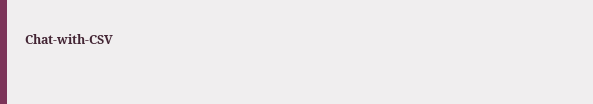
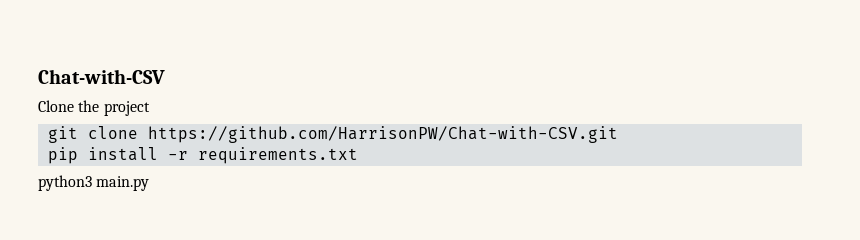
(113, 39) none -> [38,100,150,116] [47,126,618,143] [47,147,358,164] [38,175,150,191] // Clone the project // git clone https://github.com/HarrisonPW/Chat-with-CSV.git // pip install -r requirements.txt // python3 main.py

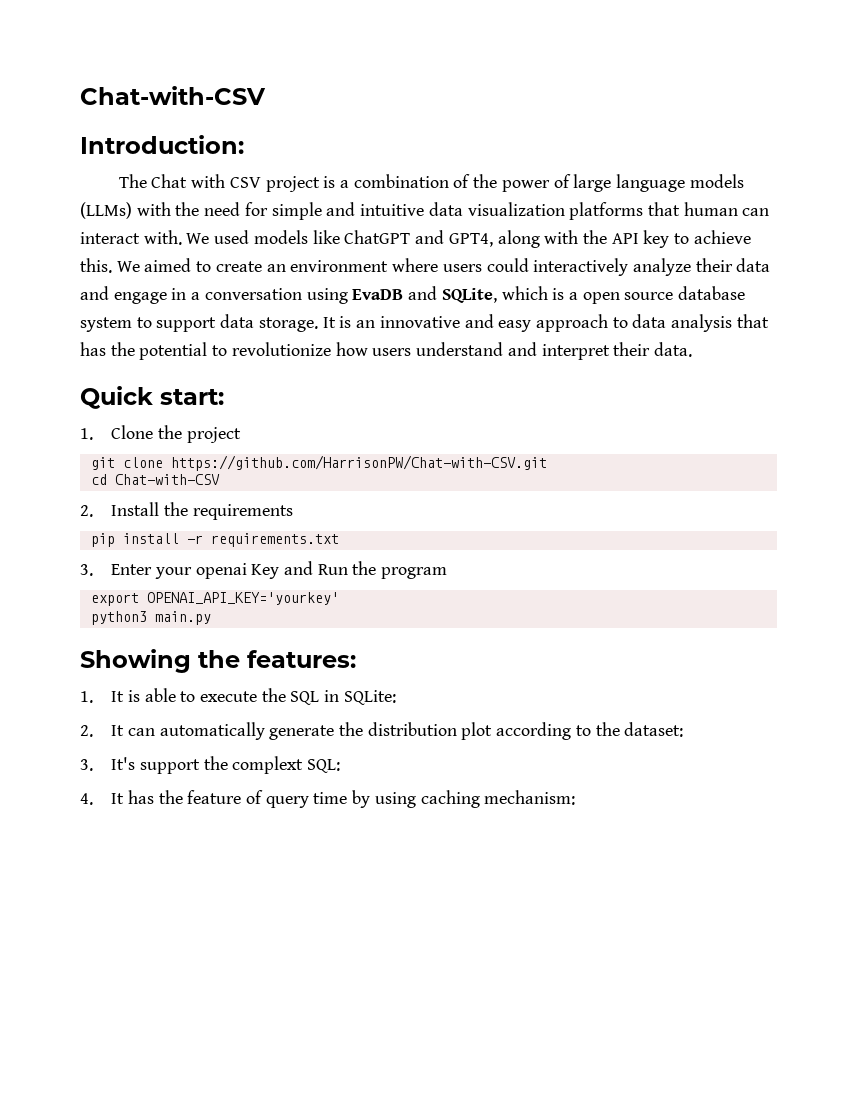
[38,69,165,84] Chat-with-CSV // -> [80,86,266,105] [80,135,244,154] [118,174,744,192] [80,202,770,220] [80,230,751,248] [80,258,771,276] [80,286,746,304] [80,314,769,332] [80,342,692,360] [80,386,224,409] [80,428,93,440] Chat-with-CSV // Introduction: // The Chat with CSV project is a combination of the power of large language models (LLMs) with the need for simple and intuitive data visualization platforms that human can interact with. We used models like ChatGPT and GPT4, along with the API key to achieve this. We aimed to create an environment where users could interactively analyze their data and engage in a conversation using EvaDB and SQLite, which is a open source database system to support data storage. It is an innovative and easy approach to data analysis that has the potential to revolutionize how users understand and interpret their data. // Quick start: // 1.
[47,147,358,164] [38,175,150,191] pip install -r requirements.txt // python3 main.py -> [90,474,220,485] [80,502,293,520] [90,533,339,547] [80,561,448,579] [90,592,339,606] [90,611,211,625] [80,649,356,673] [80,688,396,705] [80,722,684,740] [80,756,340,774] [80,790,576,808] cd Chat-with-CSV // 2. Install the requirements // pip install -r requirements.txt // 3. Enter your openai Key and Run the program // export OPENAI_API_KEY='yourkey' // python3 main.py // Showing the features: // 1. It is able to execute the SQL in SQLite: // 2. It can automatically generate the distribution plot according to the dataset: // 3. It's support the complext SQL: // 4. It has the feature of query time by using caching mechanism:

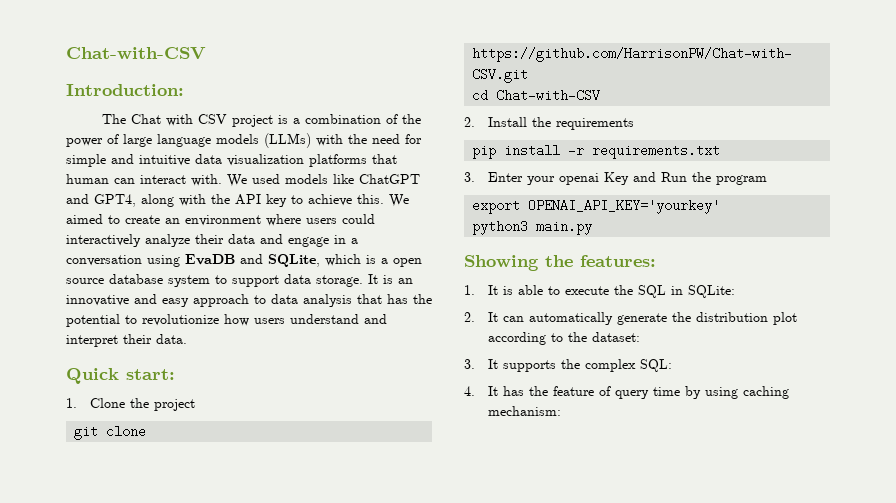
[111,756,304,774] It's support the complext -> [487,359,636,372] It supports the complex

